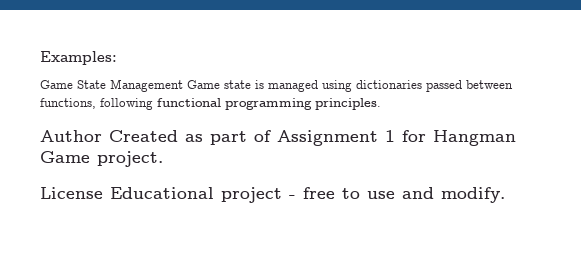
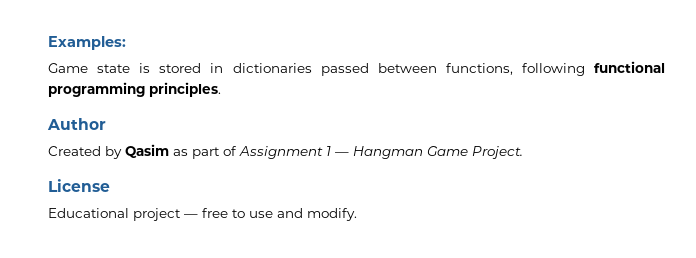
[77,79,352,92] State Management Game state is managed using -> [97,63,224,73] state is stored in
[109,130,178,142] Created -> [48,144,169,159] // Created by Qasim
[402,130,426,142] for -> [334,152,349,156] —
[97,151,163,167] project. -> [472,146,523,159] Project.
(103, 193) none -> (110, 185) //
[289,195,296,199] - -> [184,214,198,218] —

